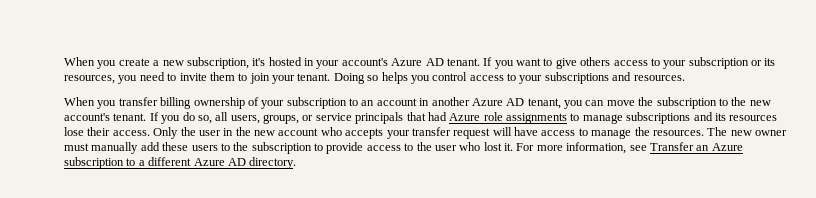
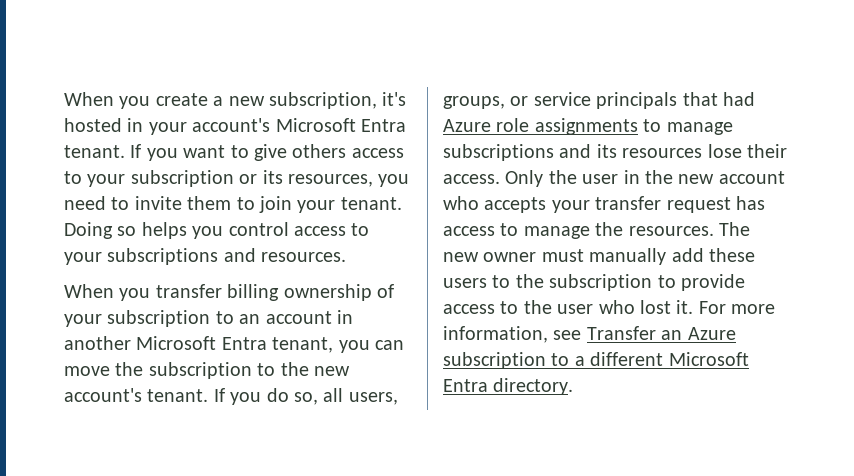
[391,58,444,66] Azure AD -> [275,118,406,132] Microsoft Entra
[471,98,525,106] Azure AD -> [136,336,267,350] Microsoft Entra
[492,127,538,136] will have -> [736,196,765,210] has
[193,158,246,166] Azure AD -> [668,352,749,366] [443,379,488,392] Microsoft Entra

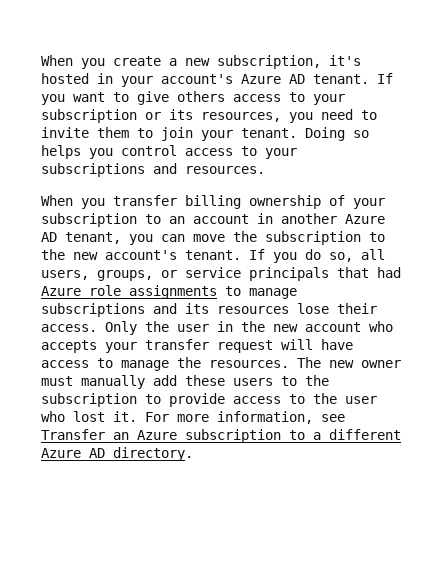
[275,118,406,132] Microsoft Entra -> [241,74,305,84] Azure AD
[136,336,267,350] Microsoft Entra -> [345,214,385,224] [41,232,57,242] Azure AD
[736,196,765,210] has -> [281,339,353,350] will have
[668,352,749,366] [443,379,488,392] Microsoft Entra -> [41,448,105,458] Azure AD

